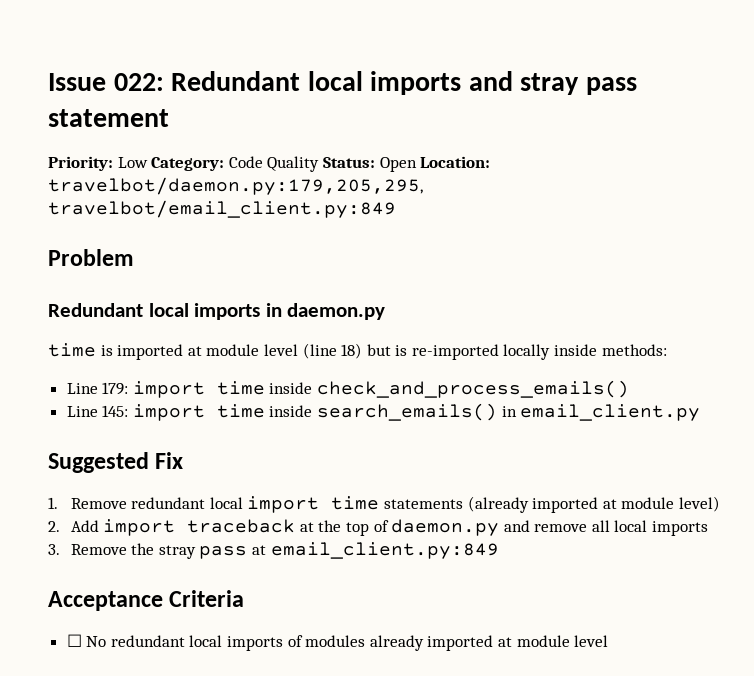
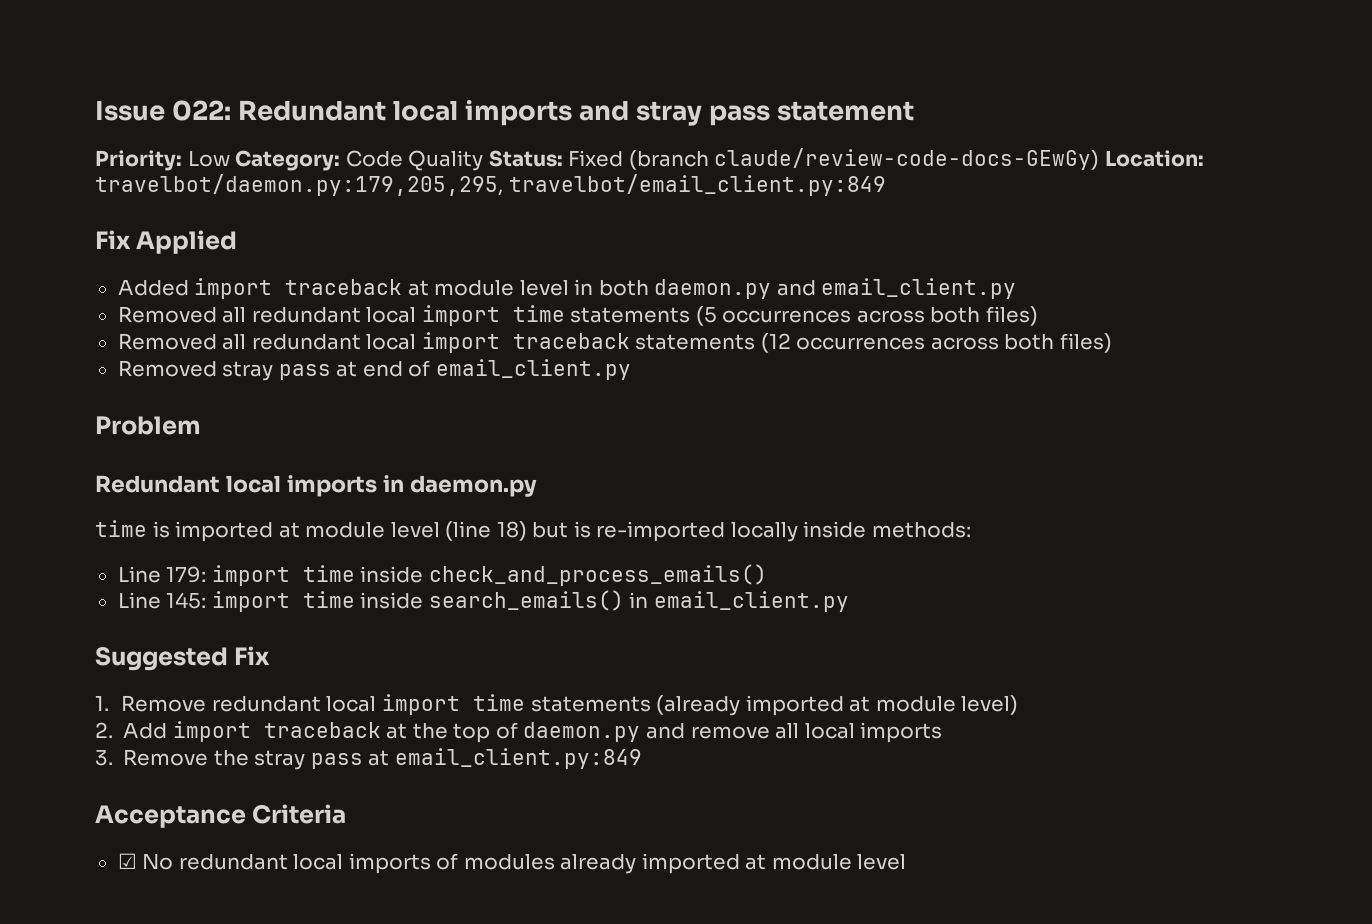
[379,157,417,172] Open -> [568,148,1100,170] Fixed (branch claude/review-code-docs-GEwGy)
(396, 209) none -> [95,230,238,254] [117,278,1017,299] [117,305,1038,326] [117,332,1112,353] [117,359,631,381] // Fix Applied // Added import traceback at module level in both daemon.py and email_client.py // Removed all redundant local import time statements (5 occurrences across both files) // Removed all redundant local import traceback statements (12 occurrences across both files) // Removed stray pass at end of email_client.py
[66,634,82,647] ☐ -> [117,853,137,869] ☑

